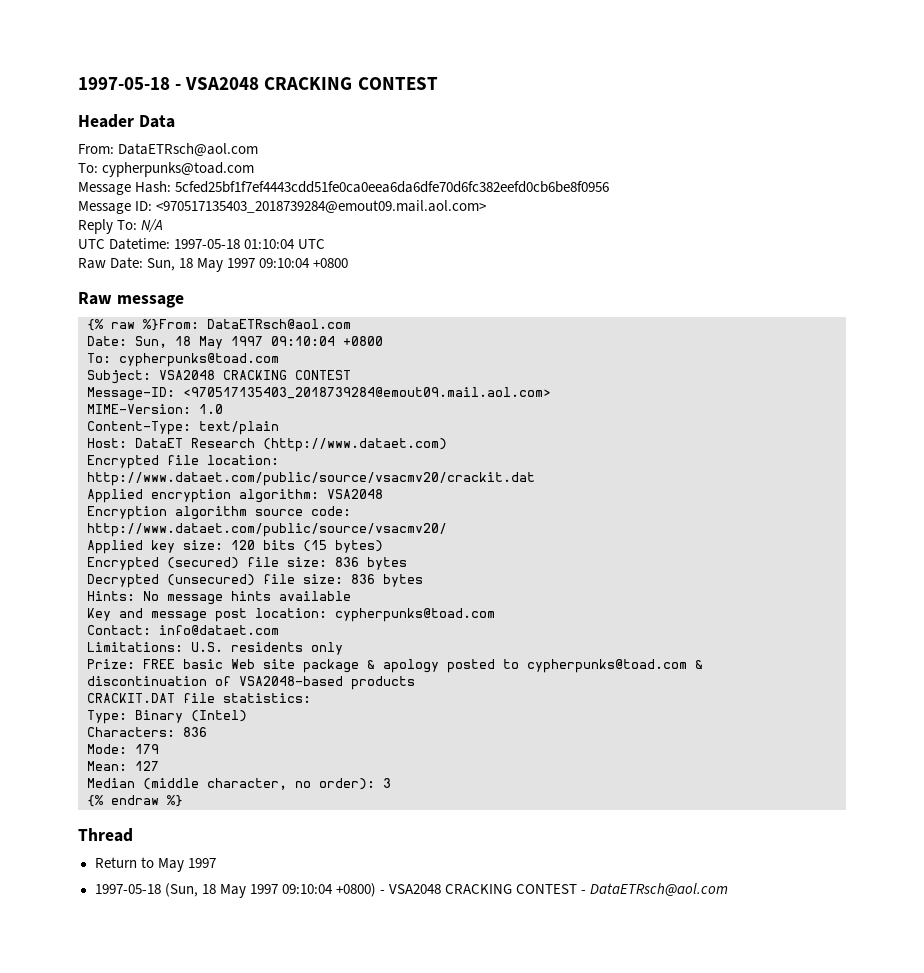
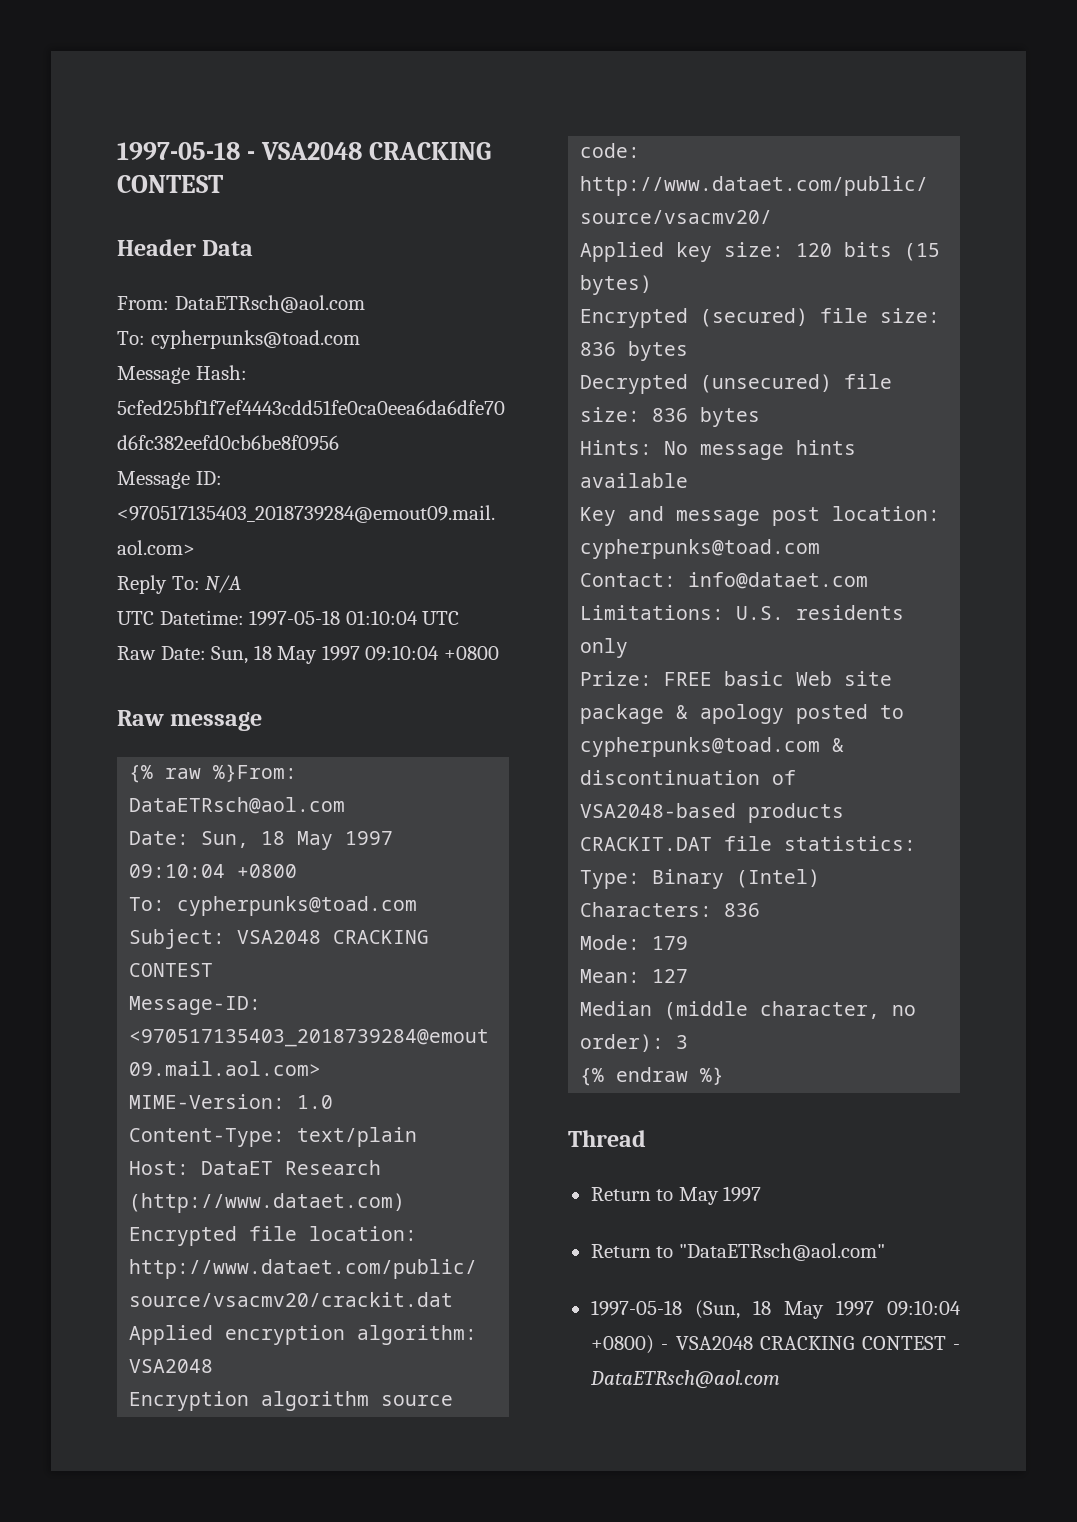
(216, 863) none -> [590,1243,885,1261] // Return to "DataETRsch@aol.com"

